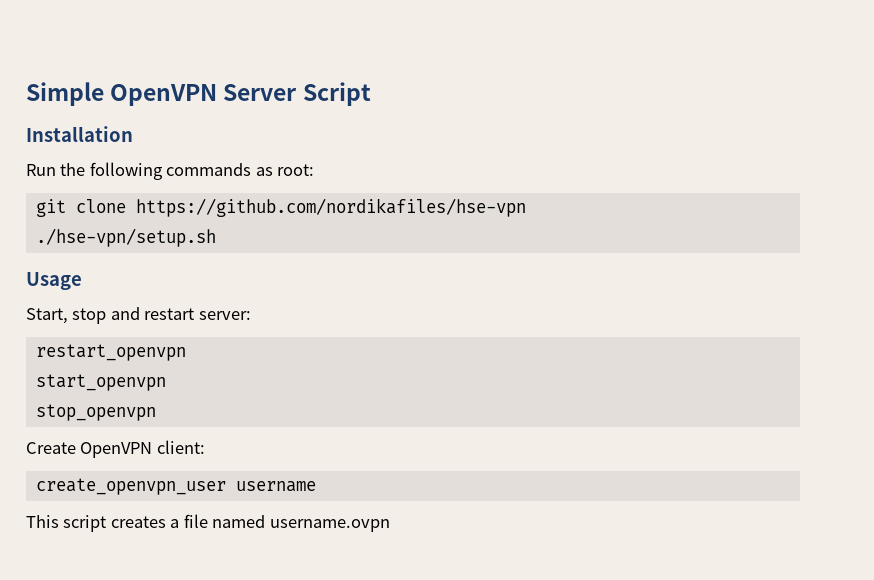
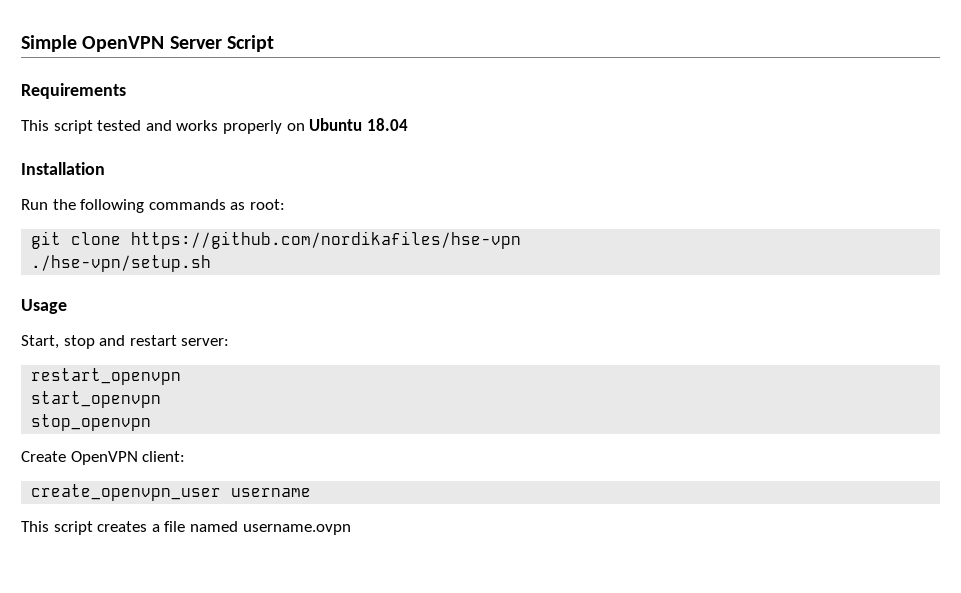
(371, 94) none -> [21,83,126,99] [21,118,408,134] // Requirements // This script tested and works properly on Ubuntu 18.04

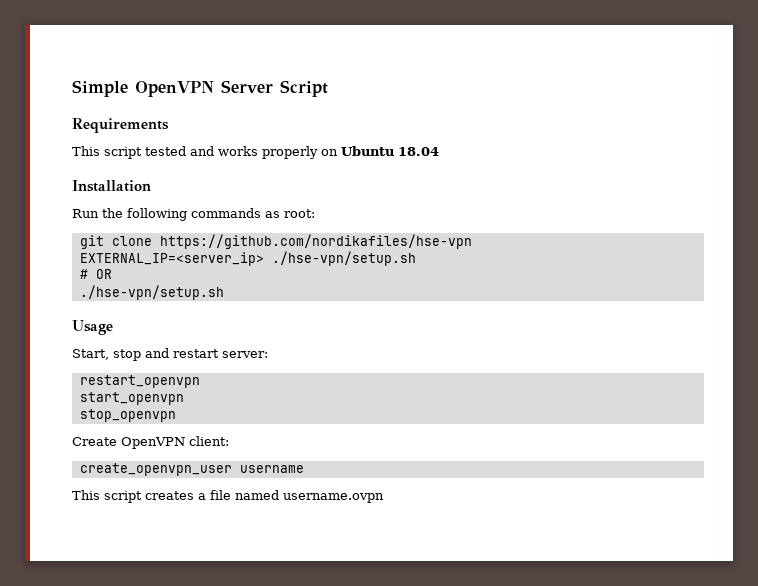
(522, 240) none -> [79,251,416,266] [79,269,112,279] // EXTERNAL_IP=<server_ip> ./hse-vpn/setup.sh // # OR

